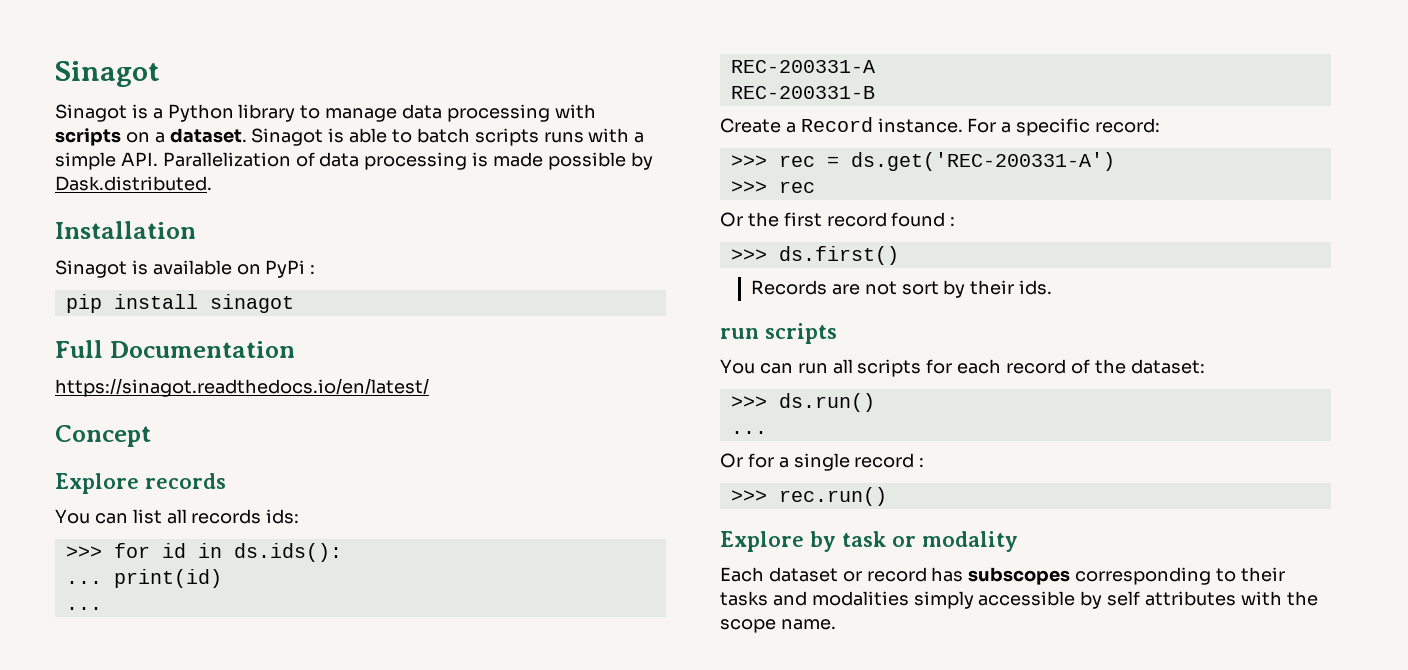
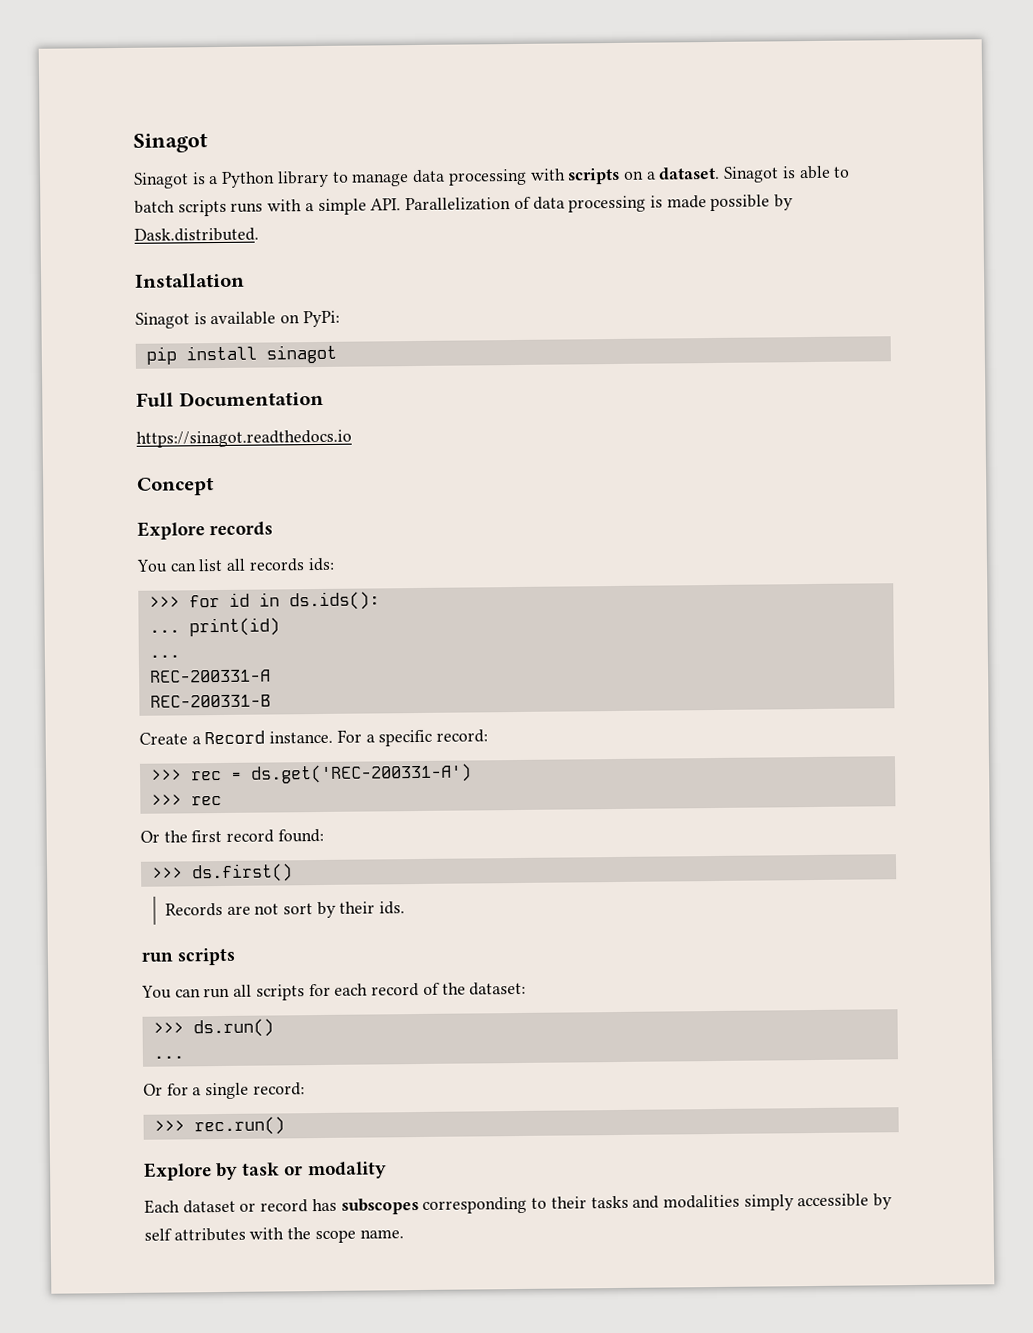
[265,260,316,278] PyPi : -> [302,310,340,328] PyPi:
[55,378,429,397] https://sinagot.readthedocs.io/en/latest/ -> [136,429,352,448] https://sinagot.readthedocs.io
[891,212,956,227] found : -> [277,828,324,843] found:
[854,453,925,468] record : -> [252,1082,305,1096] record:

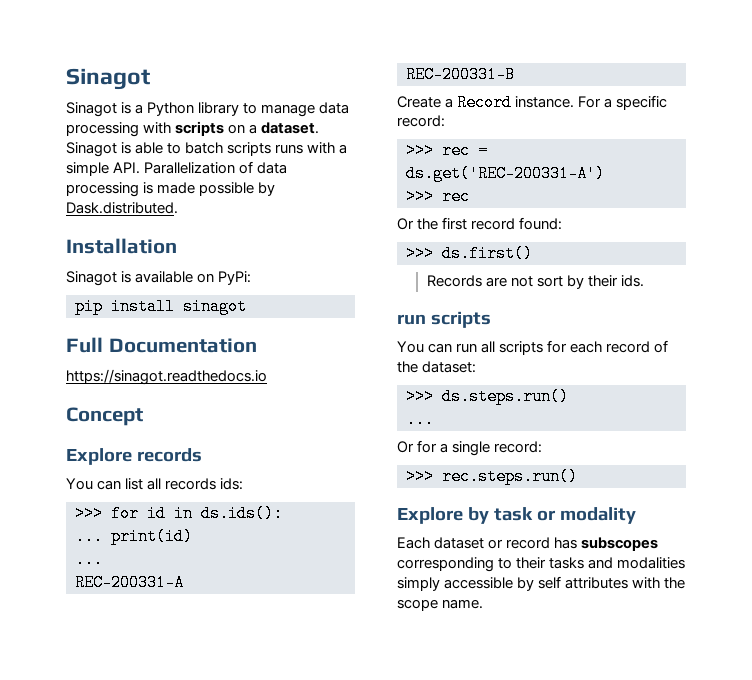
[192,1018,274,1038] ds.run() -> [442,388,569,405] ds.steps.run()
[193,1116,285,1136] rec.run() -> [442,468,578,485] rec.steps.run()

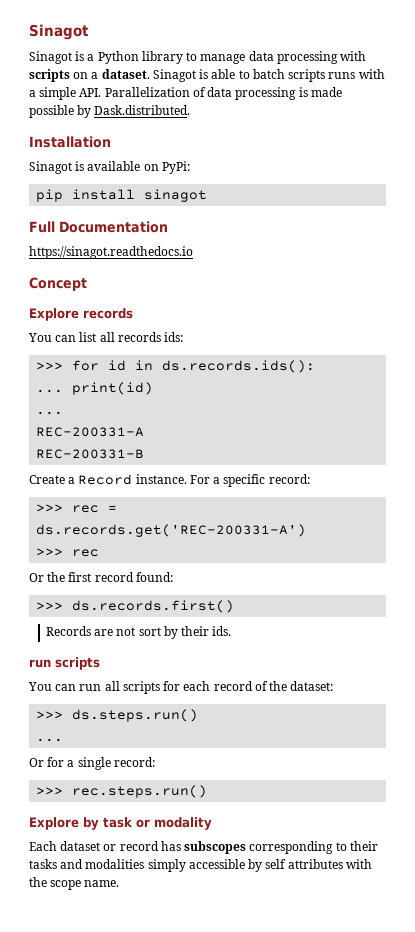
[201,505,283,522] ds.ids(): -> [162,360,316,373] ds.records.ids():
[406,165,605,182] ds.get('REC-200331-A') -> [36,524,307,537] ds.records.get('REC-200331-A')
[442,245,533,262] ds.first() -> [72,600,235,613] ds.records.first()

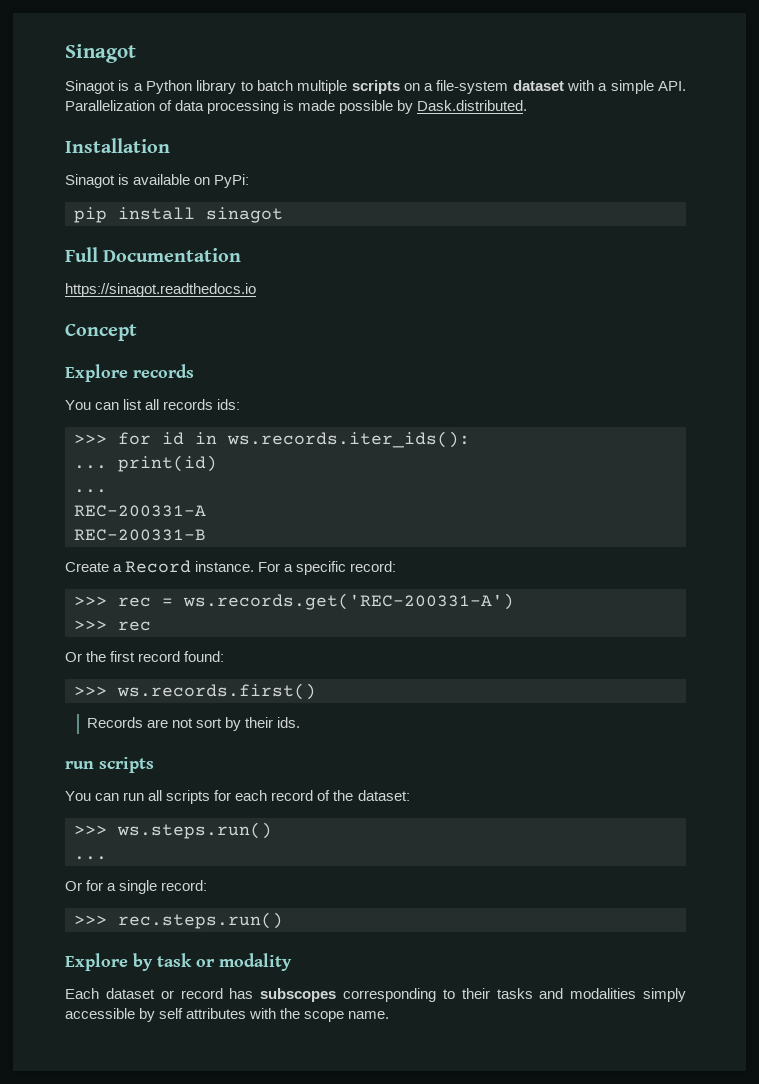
[200,51,367,64] [29,69,356,82] manage data processing with scripts on a dataset. Sinagot is able to batch scripts runs -> [256,80,564,94] batch multiple scripts on a file-system dataset
[162,360,316,373] ds.records.ids(): -> [227,431,470,448] ws.records.iter_ids():
[36,524,307,537] ds.records.get('REC-200331-A') -> [183,593,514,610] ws.records.get('REC-200331-A')
[72,600,235,613] ds.records.first() -> [117,683,316,700] ws.records.first()
[72,709,199,722] ds.steps.run() -> [117,822,272,839] ws.steps.run()

